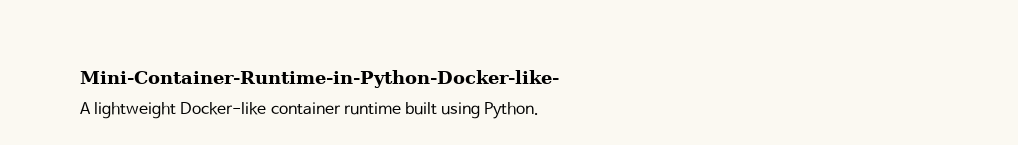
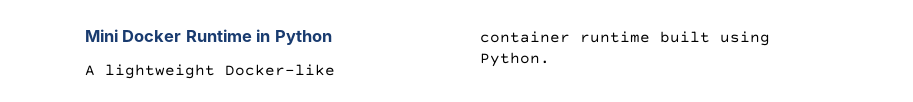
[80,70,559,88] Mini-Container-Runtime-in-Python-Docker-like- -> [85,29,332,45] Mini Docker Runtime in Python

